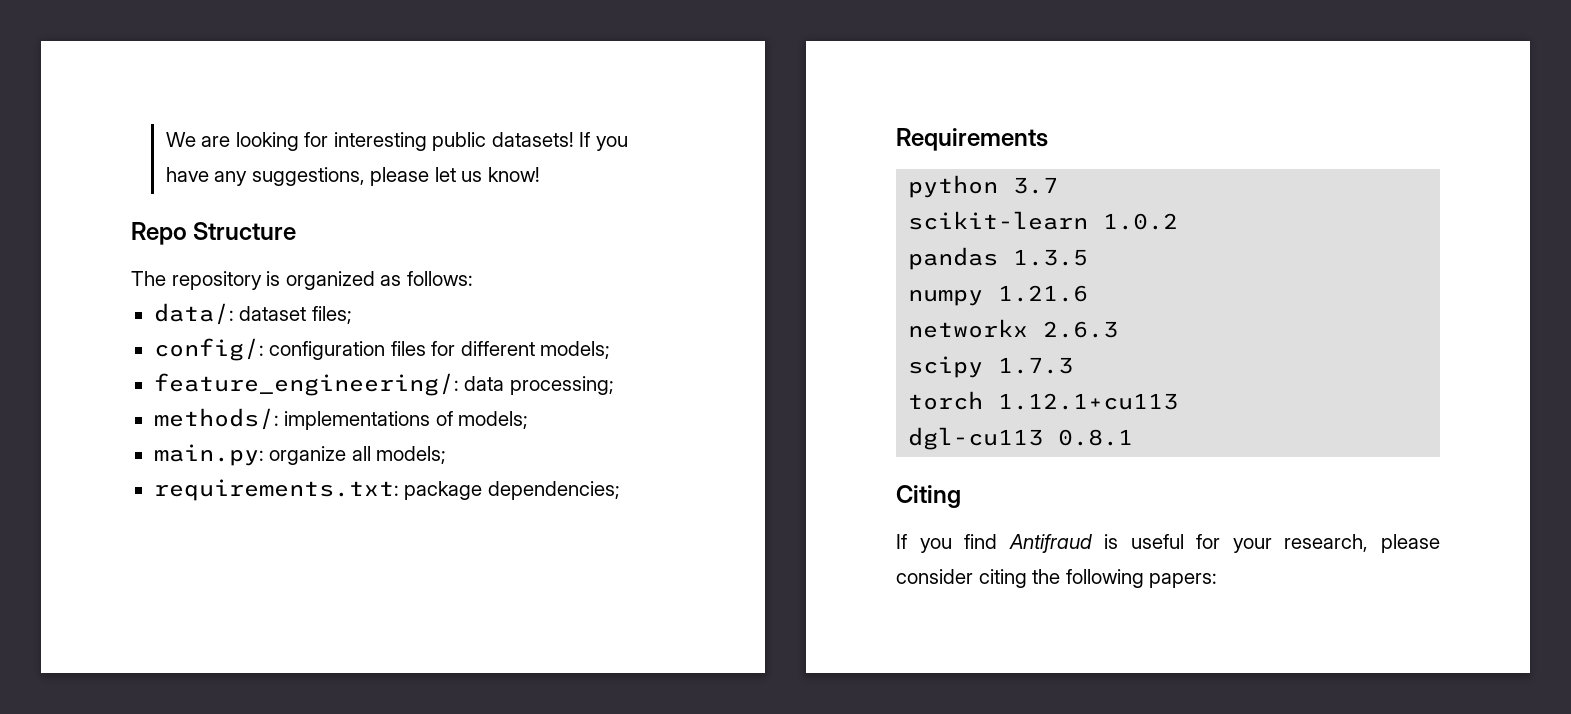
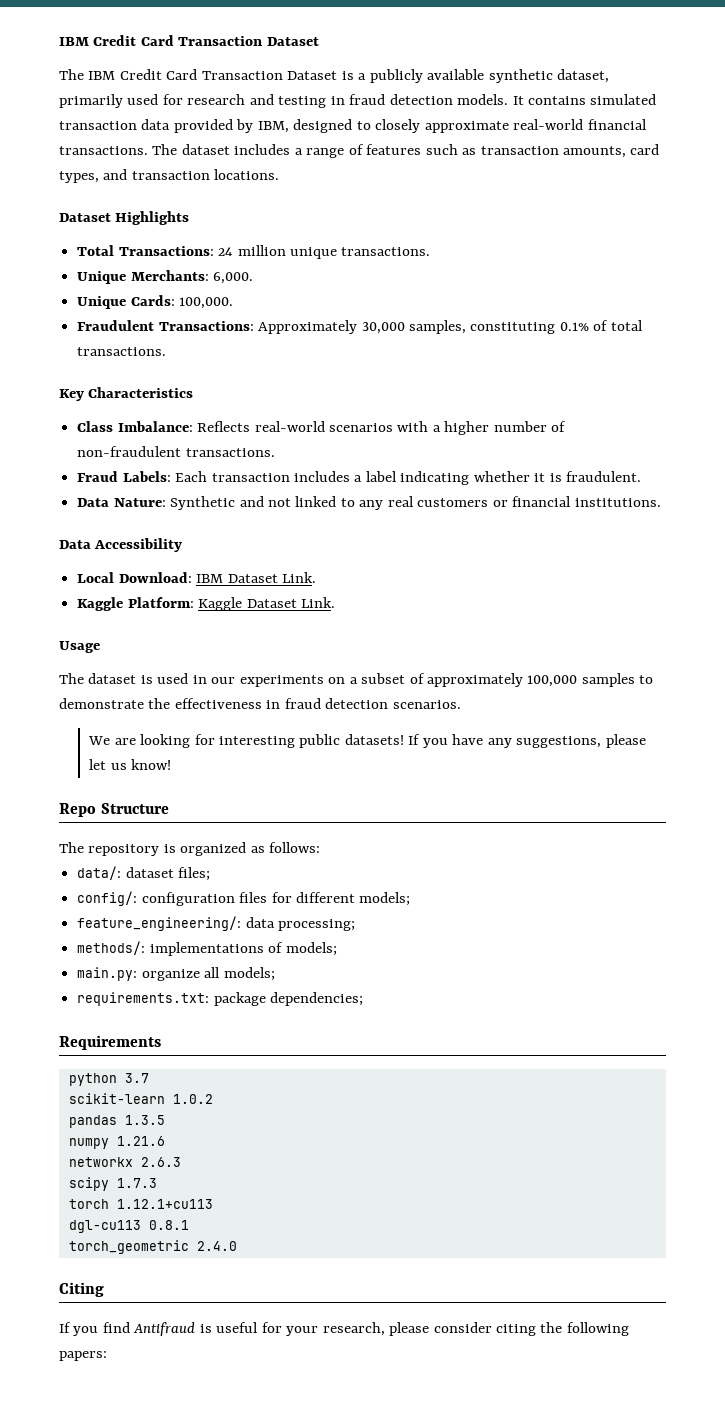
(165, 139) none -> [59,35,319,46] [59,69,610,83] [59,94,657,108] [59,119,647,133] [59,144,660,158] [59,169,280,183] [59,211,190,225] [77,245,431,259] [77,270,254,284] [77,295,234,309] [77,320,643,334] [77,347,167,356] [59,387,194,401] [77,421,567,435] [77,446,275,457] [77,471,642,485] [77,496,661,510] [59,538,183,552] [77,572,316,583] [77,597,335,611] [59,641,100,653] [59,673,654,687] [59,698,461,709] IBM Credit Card Transaction Dataset // The IBM Credit Card Transaction Dataset is a publicly available synthetic dataset, primarily used for research and testing in fraud detection models. It contains simulated transaction data provided by IBM, designed to closely approximate real-world financial transactions. The dataset includes a range of features such as transaction amounts, card types, and transaction locations. // Dataset Highlights // Total Transactions: 24 million unique transactions. // Unique Merchants: 6,000. // Unique Cards: 100,000. // Fraudulent Transactions: Approximately 30,000 samples, constituting 0.1% of total transactions. // Key Characteristics // Class Imbalance: Reflects real-world scenarios with a higher number of non-fraudulent transactions. // Fraud Labels: Each transaction includes a label indicating whether it is fraudulent. // Data Nature: Synthetic and not linked to any real customers or financial institutions. // Data Accessibility // Local Download: IBM Dataset Link. // Kaggle Platform: Kaggle Dataset Link. // Usage // The dataset is used in our experiments on a subset of approximately 100,000 samples to demonstrate the effectiveness in fraud detection scenarios. //
(1134, 437) none -> [68,1240,237,1254] // torch_geometric 2.4.0

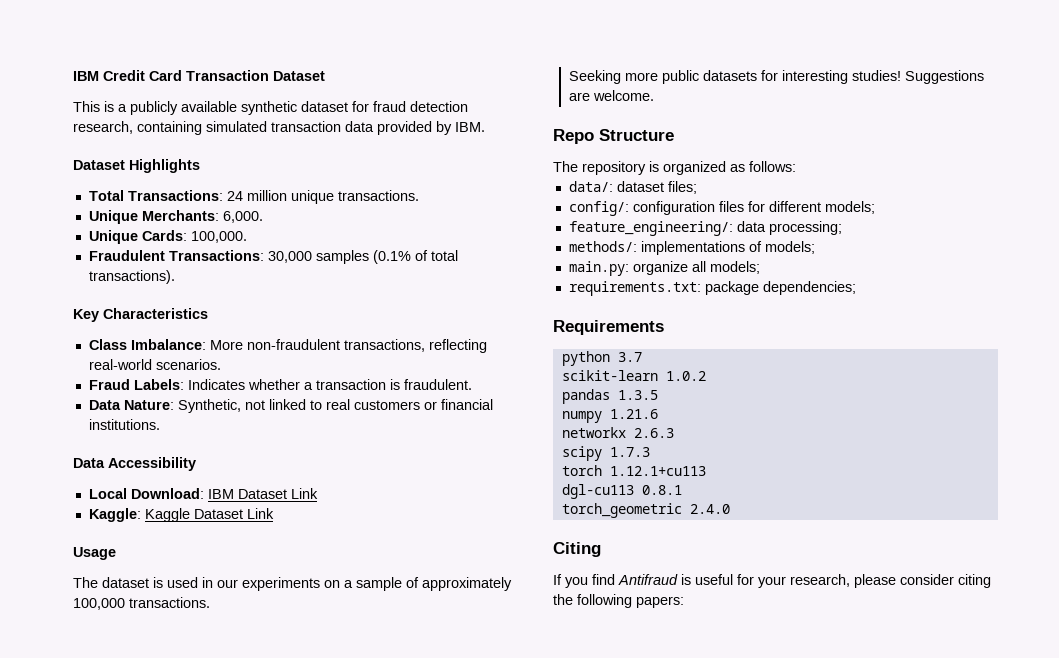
[59,69,338,80] The IBM Credit Card Transaction Dataset -> [73,101,100,112] This
[557,69,610,83] [59,94,587,108] dataset, primarily used for research and testing in fraud detection models. It contains -> [301,101,468,112] [73,121,202,135] dataset for fraud detection research, containing
[257,119,647,133] [59,144,660,158] [59,169,280,183] IBM, designed to closely approximate real-world financial transactions. The dataset includes a range of features such as transaction amounts, card types, and transaction locations. -> [455,122,485,132] IBM.
[258,320,589,334] Approximately 30,000 samples, constituting 0.1% -> [267,250,411,264] 30,000 samples (0.1%
[77,347,167,356] transactions. -> [88,270,175,284] transactions).
[197,421,567,435] [77,446,275,457] [77,471,546,485] Reflects real-world scenarios with a higher number of non-fraudulent transactions. // Fraud Labels: Each transaction includes a label indicating whether it -> [209,339,487,353] [88,359,221,370] [88,379,386,390] More non-fraudulent transactions, reflecting real-world scenarios. // Fraud Labels: Indicates whether a transaction
[170,496,264,510] Synthetic and -> [177,399,241,413] Synthetic,
[359,500,384,510] any -> (322, 405) none
[281,572,316,583] [77,597,194,611] Link. // Kaggle Platform: -> [290,488,318,499] [88,508,141,522] Link // Kaggle:
[300,597,335,608] Link. -> [246,508,274,519] Link
[361,673,406,684] subset -> [356,577,402,591] sample
[581,673,654,687] [59,698,461,709] [88,734,646,748] [89,759,172,770] samples to demonstrate the effectiveness in fraud detection scenarios. // We are looking for interesting public datasets! If you have any suggestions, please let us know! -> [129,597,210,608] [569,70,985,84] [569,90,655,101] transactions. // Seeking more public datasets for interesting studies! Suggestions are welcome.

